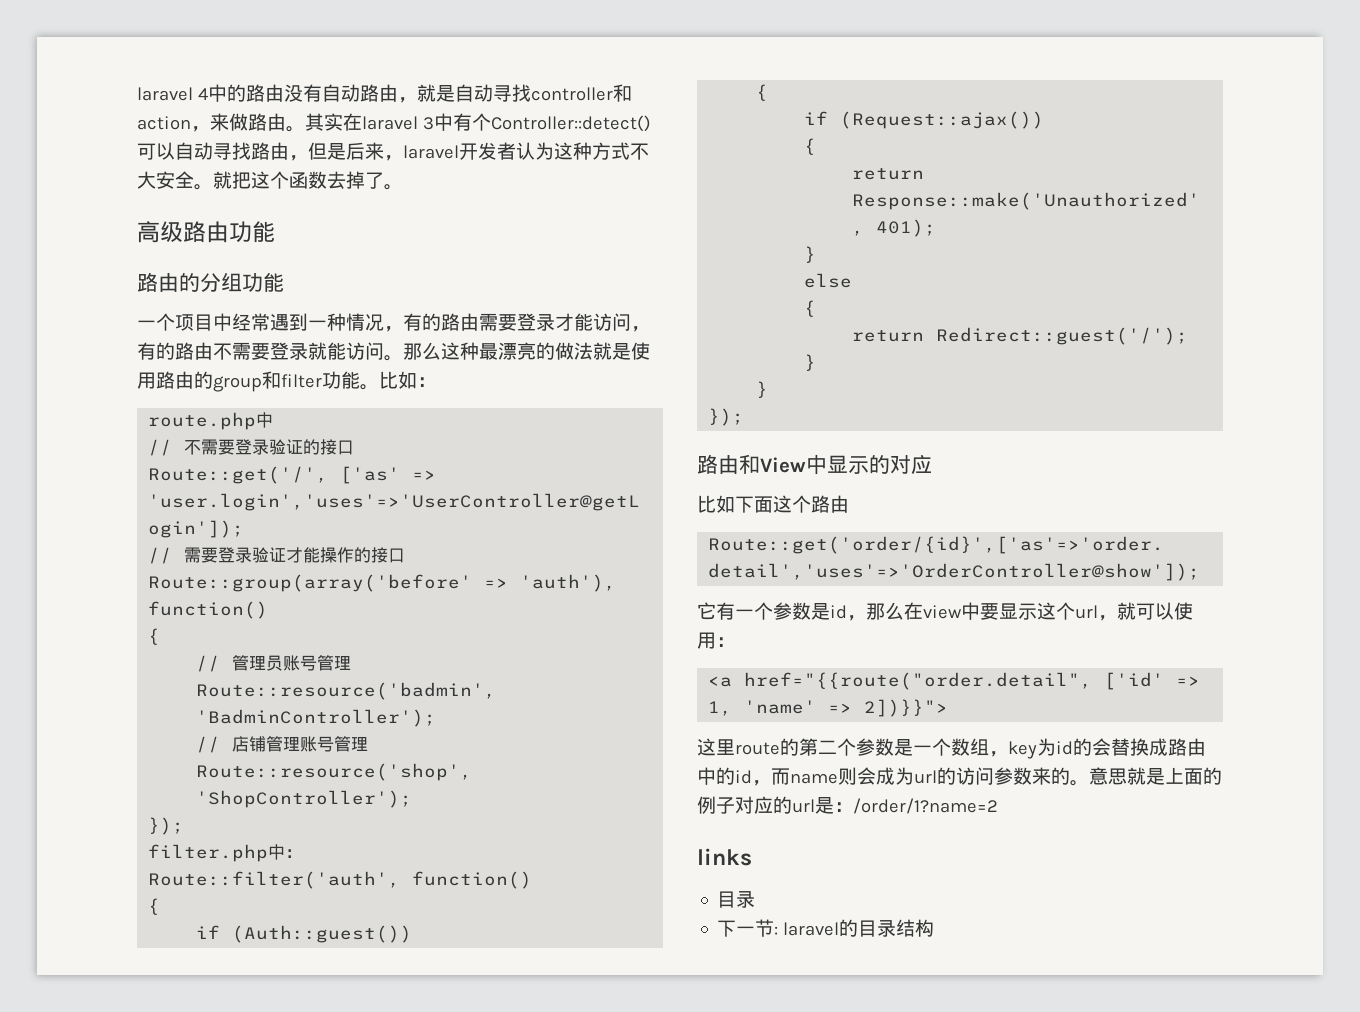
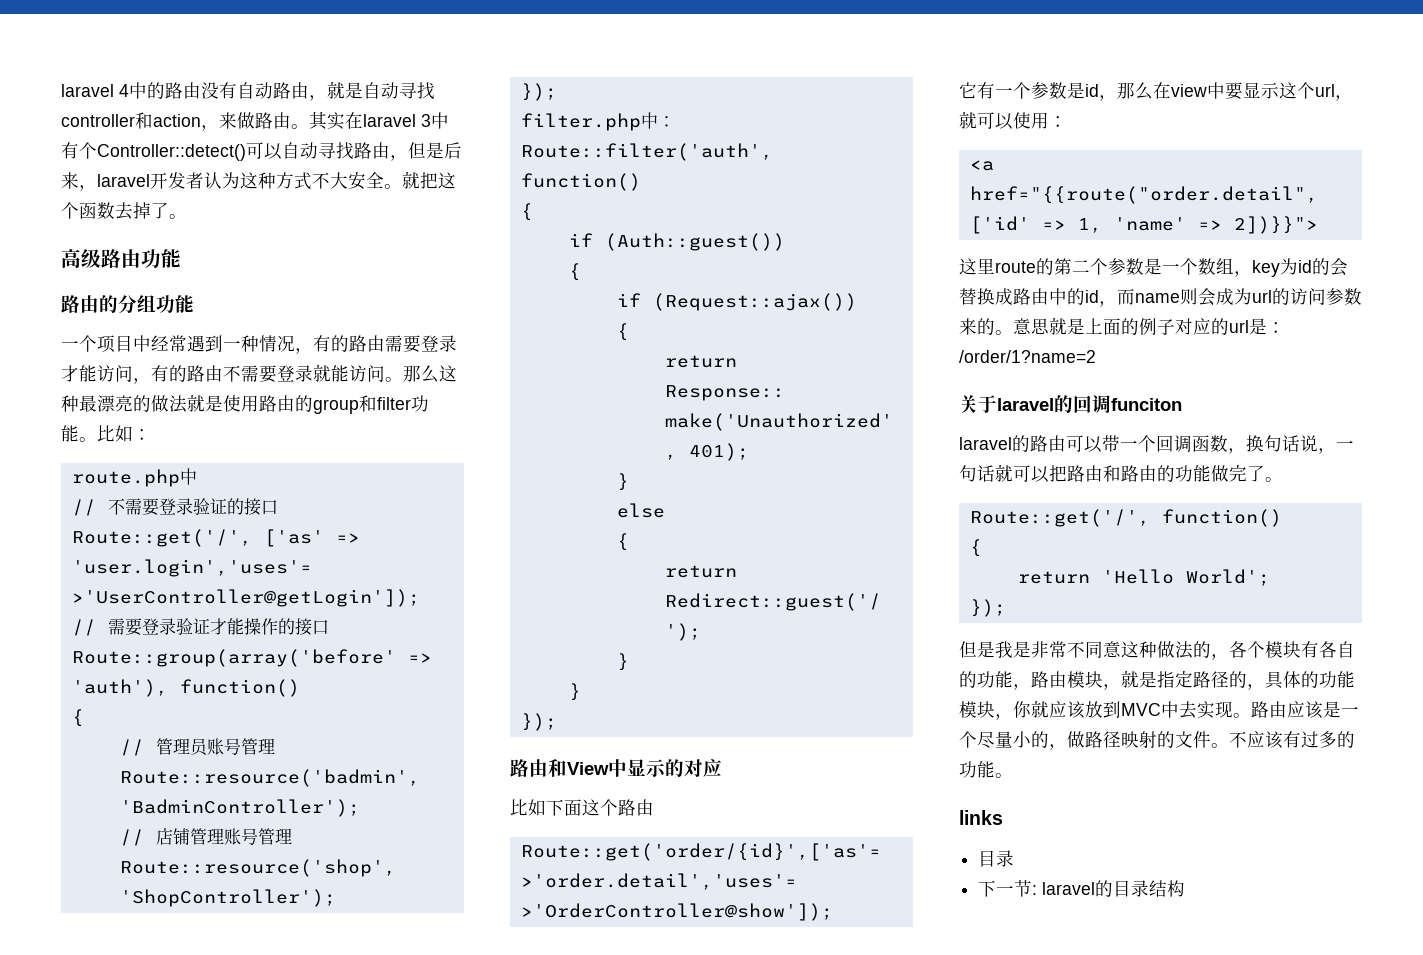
(998, 806) none -> [959,395,1182,414] [959,435,1354,454] [959,464,1283,483] [969,509,1282,527] [969,539,982,557] [1017,569,1270,586] [969,599,1006,617] [959,641,1355,660] [959,670,1355,690] [959,700,1359,720] [959,731,1355,750] [959,761,1013,778] // 关于laravel的回调funciton // laravel的路由可以带一个回调函数，换句话说，一句话就可以把路由和路由的功能做完了。 // Route::get('/', function() // { // return 'Hello World'; // }); // 但是我是非常不同意这种做法的，各个模块有各自的功能，路由模块，就是指定路径的，具体的功能模块，你就应该放到MVC中去实现。路由应该是一个尽量小的，做路径映射的文件。不应该有过多的功能。

